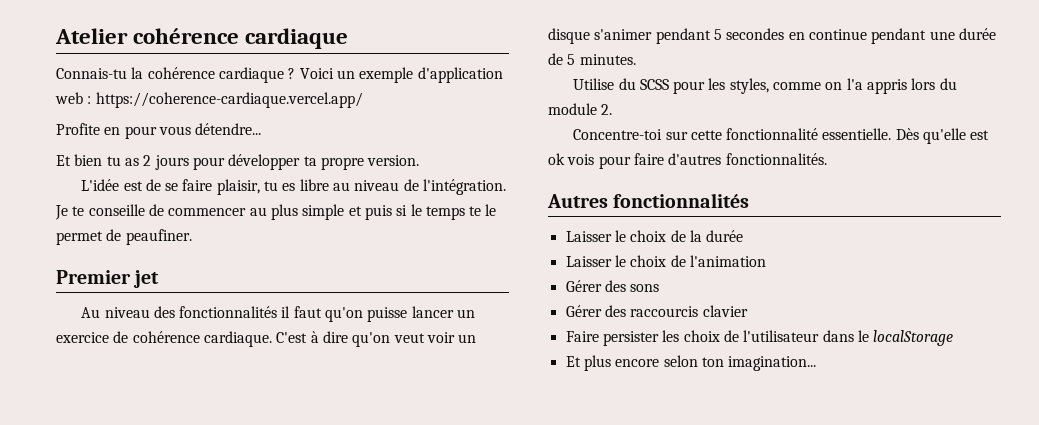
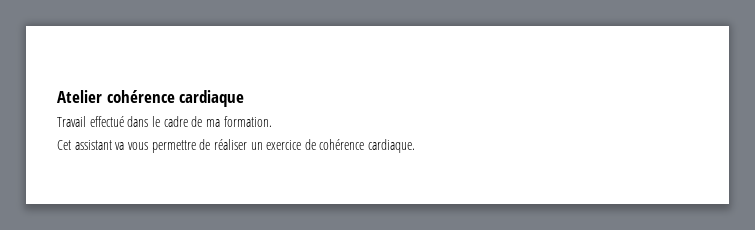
[56,67,503,83] [55,92,363,108] [56,123,262,139] [56,154,420,170] [81,179,507,195] [55,204,497,220] [56,229,192,245] [56,270,160,288] [81,306,454,322] Connais-tu la cohérence cardiaque ? Voici un exemple d'application web : https://coherence-cardiaque.vercel.app/ // Profite en pour vous détendre... // Et bien tu as 2 jours pour développer ta propre version. // L'idée est de se faire plaisir, tu es libre au niveau de l'intégration. Je te conseille de commencer au plus simple et puis si le temps te le permet de peaufiner. // Premier jet // Au niveau des fonctionnalités il faut qu'on puisse lancer -> [57,116,272,127] [57,139,247,153] Travail effectué dans le cadre de ma formation. // Cet assistant va vous permettre de réaliser
[276,331,477,347] [548,28,996,44] [548,53,636,65] [573,78,957,94] [548,103,613,115] [573,128,990,144] [548,153,827,169] [547,193,750,208] [565,230,744,242] [565,255,766,267] [565,280,660,292] [565,305,748,317] [565,330,954,346] [565,355,817,371] C'est à dire qu'on veut voir un disque s'animer pendant 5 secondes en continue pendant une durée de 5 minutes. // Utilise du SCSS pour les styles, comme on l'a appris lors du module 2. // Concentre-toi sur cette fonctionnalité essentielle. Dès qu'elle est ok vois pour faire d'autres fonctionnalités. // Autres fonctionnalités // Laisser le choix de la durée // Laisser le choix de l'animation // Gérer des sons // Gérer des raccourcis clavier // Faire persister les choix de l'utilisateur dans le localStorage // Et plus encore selon ton imagination... -> (416, 146) none

